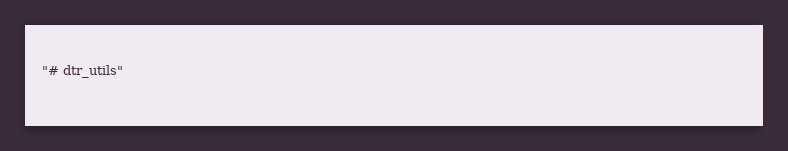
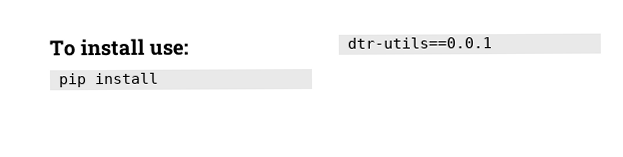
[42,65,123,78] "# dtr_utils" -> [49,38,190,57] [57,72,159,88] [346,37,492,49] To install use: // pip install dtr-utils==0.0.1

